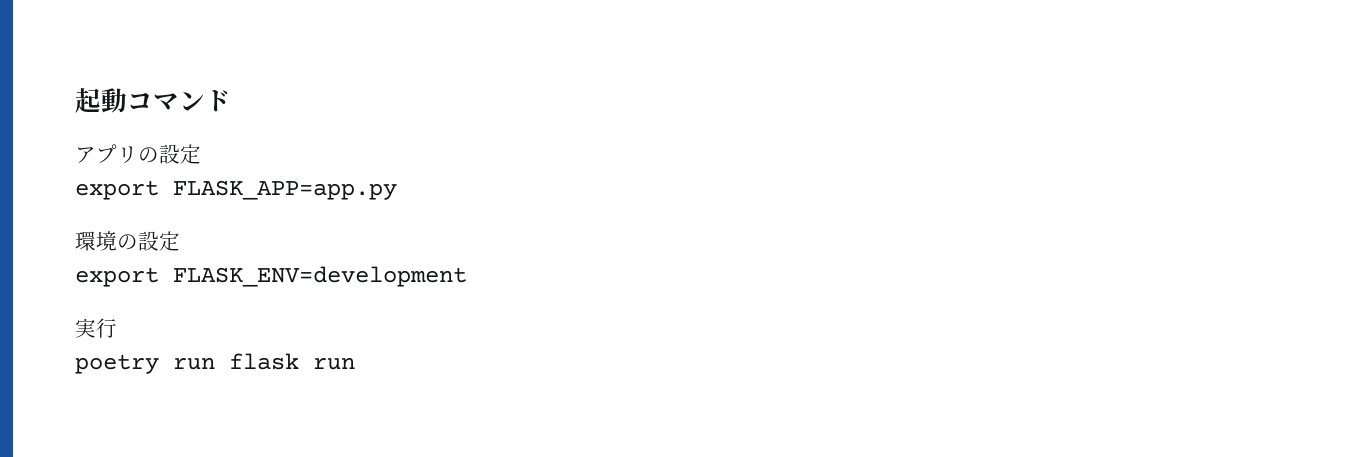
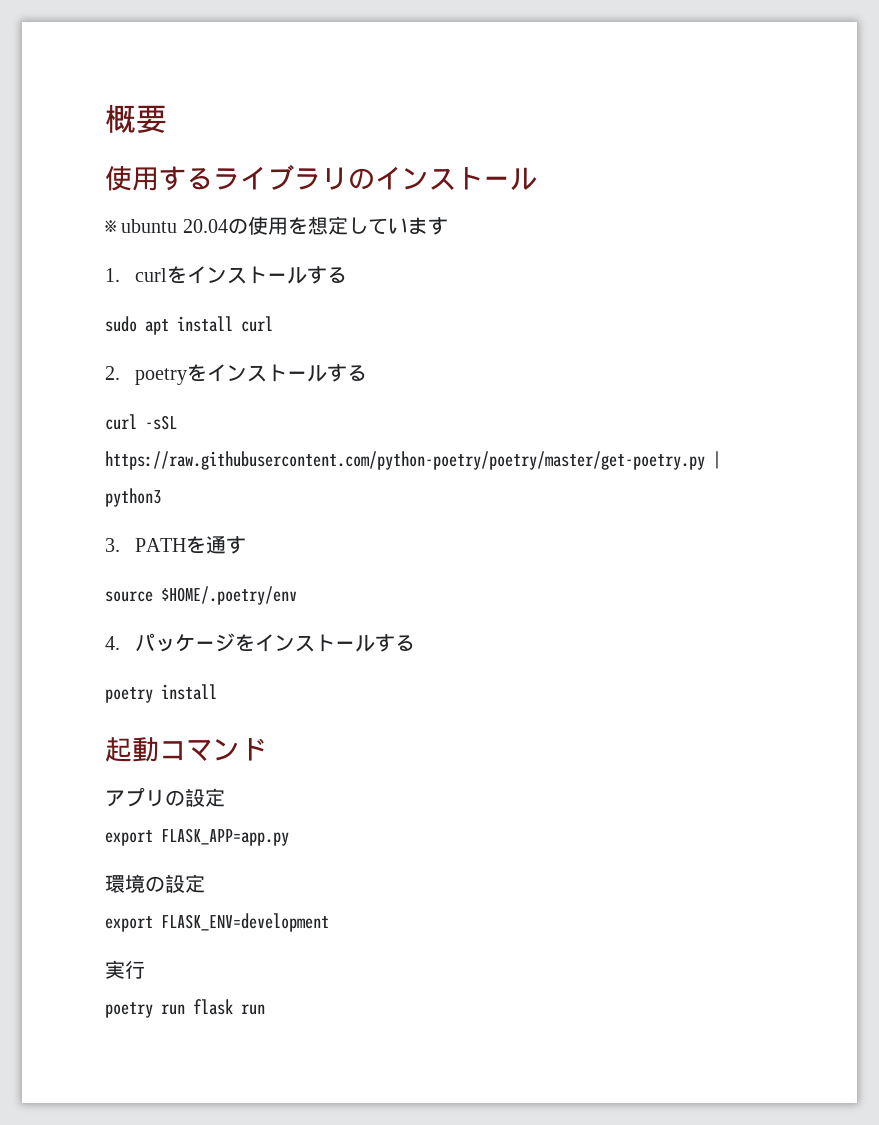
(75, 100) none -> [105,104,167,133] [105,164,537,191] [105,216,448,235] [105,266,348,284] [105,316,273,335] [105,364,368,385] [105,414,177,430] [105,451,721,470] [105,488,161,507] [105,536,247,554] [105,586,297,605] [105,633,416,652] [105,684,217,703] 概要 // 使用するライブラリのインストール // ※ ubuntu 20.04の使用を想定しています // 1. curlをインストールする // sudo apt install curl // 2. poetryをインストールする // curl -sSL https://raw.githubusercontent.com/python-poetry/poetry/master/get-poetry.py | python3 // 3. PATHを通す // source $HOME/.poetry/env // 4.パッケージをインストールする // poetry install //

